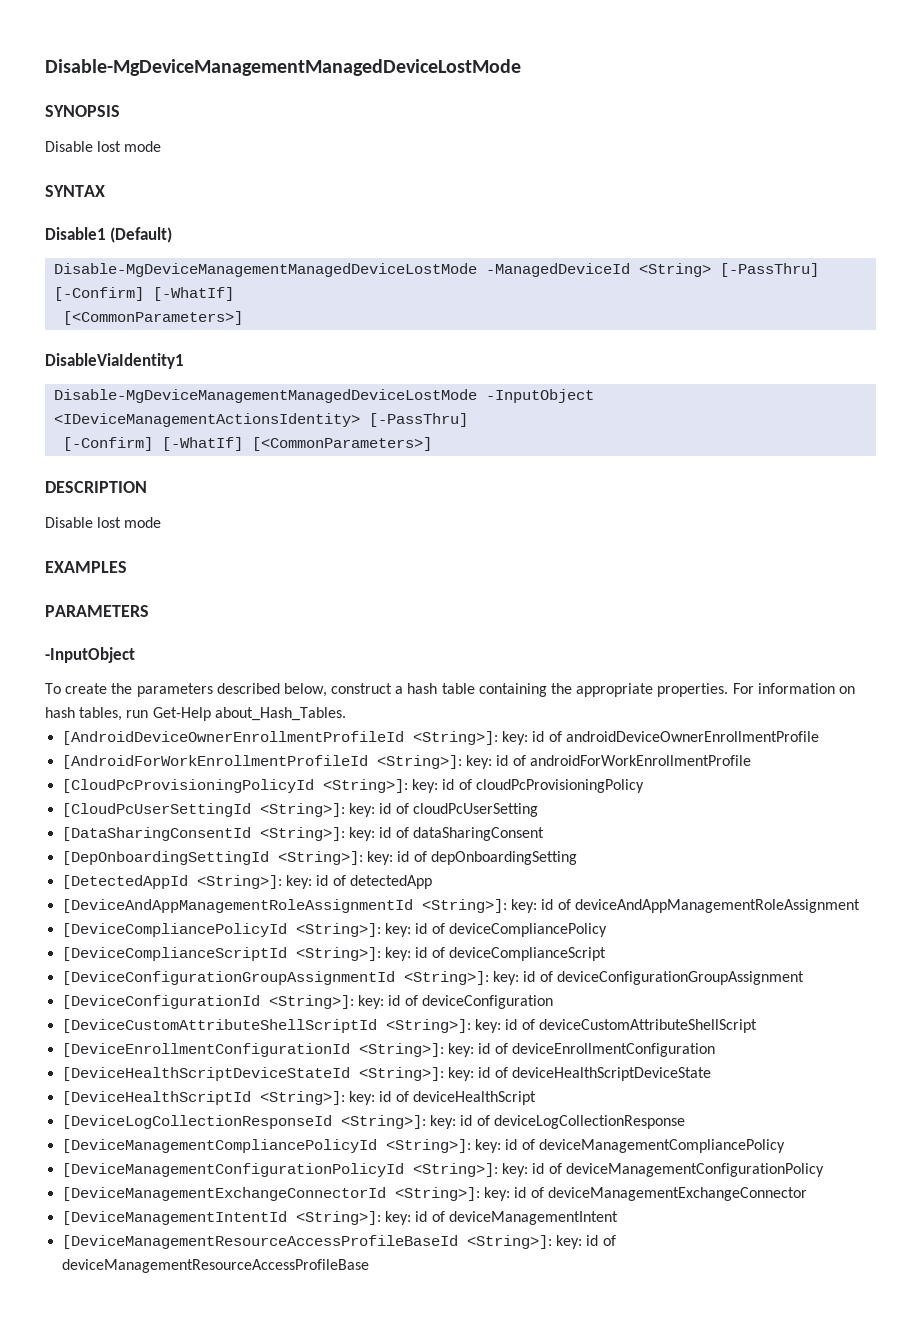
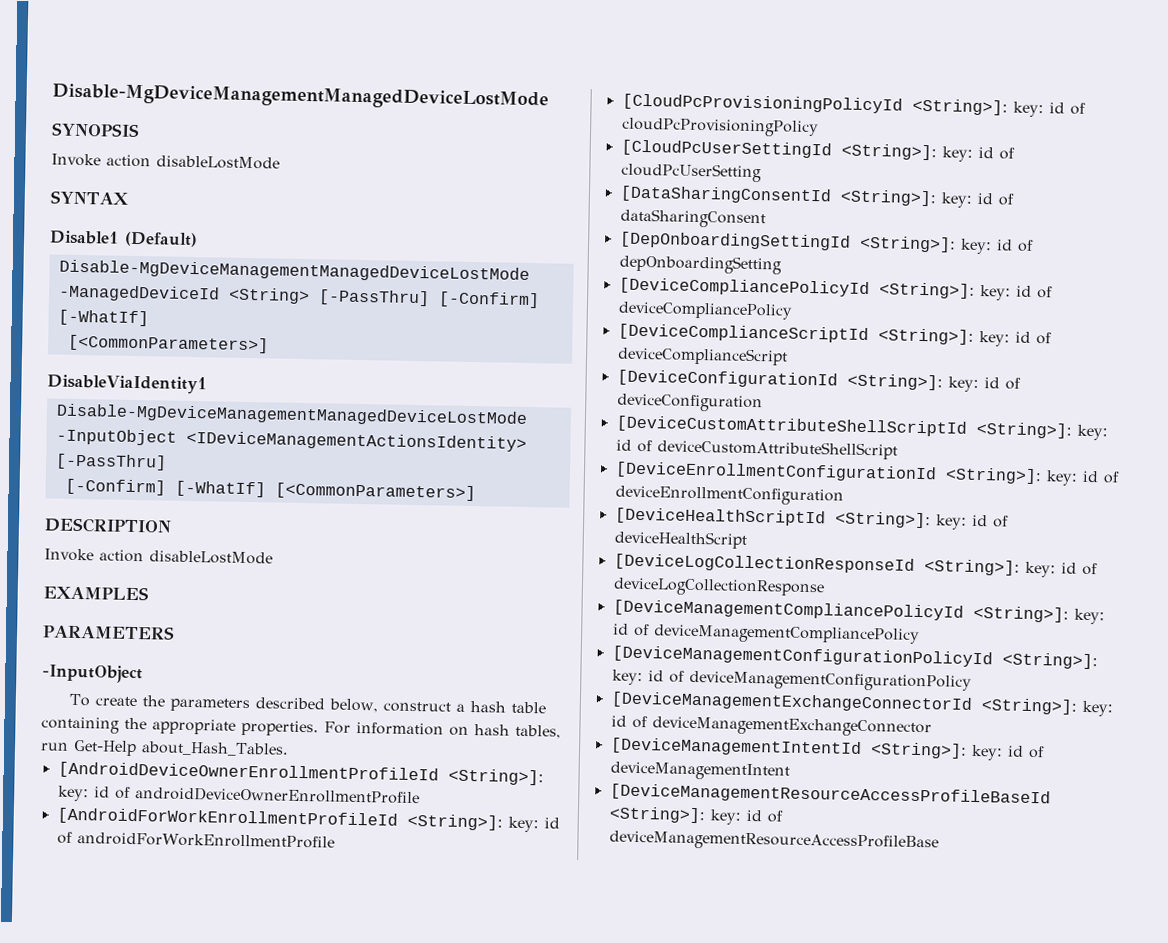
[45,141,162,152] Disable lost mode -> [51,153,280,170] Invoke action disableLostMode
[45,517,162,528] Disable lost mode -> [44,548,273,565] Invoke action disableLostMode
[62,875,432,889] [62,899,860,913] // [DetectedAppId <String>]: key: id of detectedApp // [DeviceAndAppManagementRoleAssignmentId <String>]: key: id of deviceAndAppManagementRoleAssignment -> (782, 264) none
[62,971,804,985] // [DeviceConfigurationGroupAssignmentId <String>]: key: id of deviceConfigurationGroupAssignment -> (788, 356) none
[62,1067,711,1081] // [DeviceHealthScriptDeviceStateId <String>]: key: id of deviceHealthScriptDeviceState -> (844, 495) none

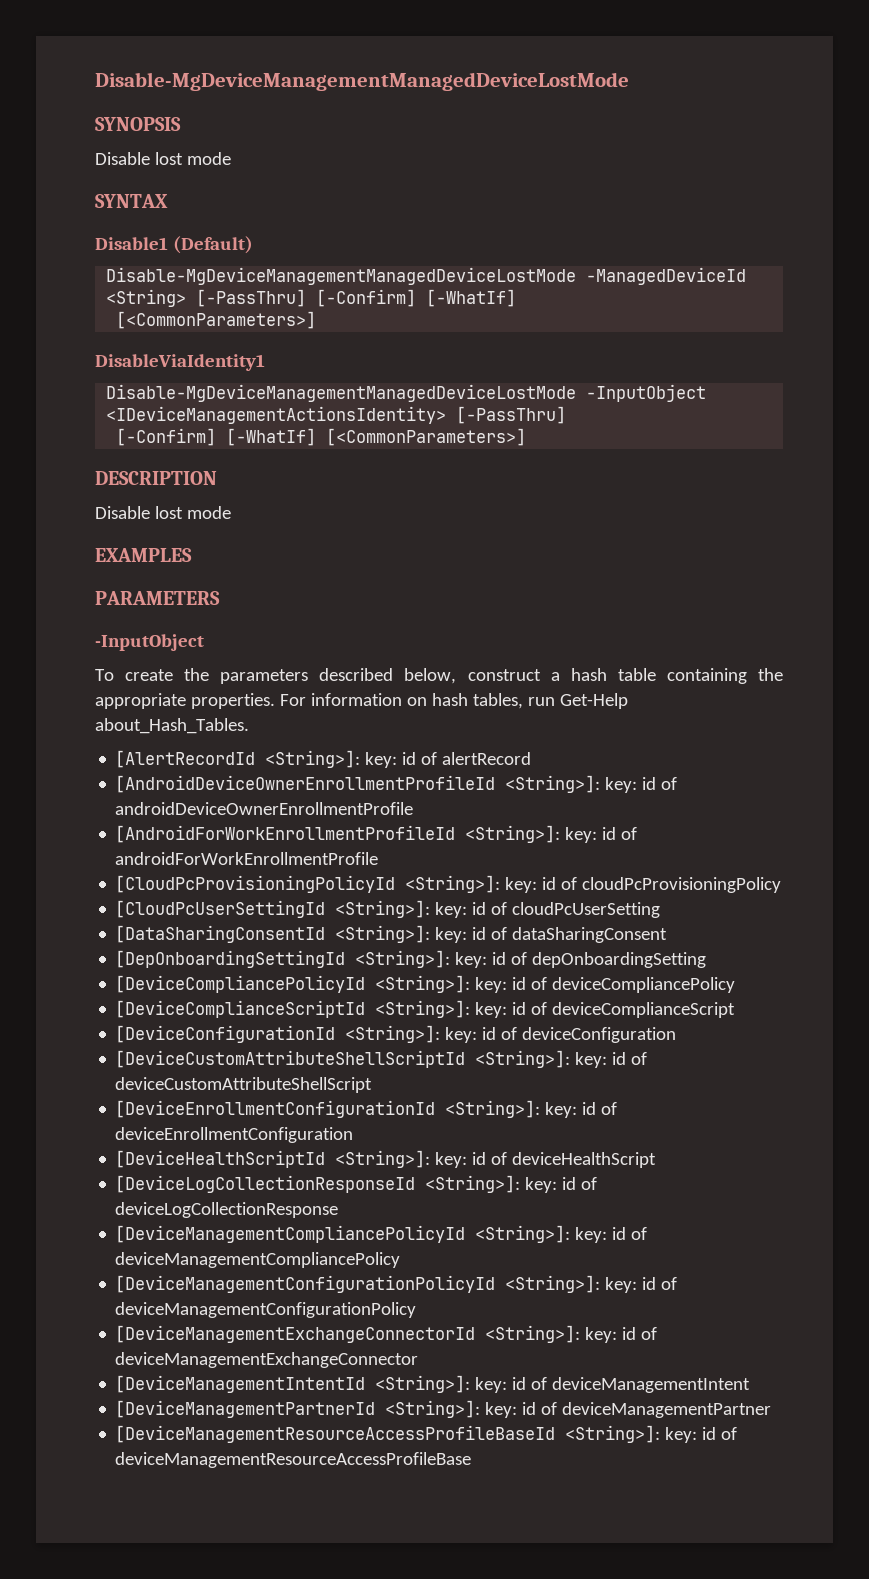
[51,153,280,170] Invoke action disableLostMode -> [95,152,231,165] Disable lost mode
[44,548,273,565] Invoke action disableLostMode -> [95,506,231,519] Disable lost mode
(289, 749) none -> [115,750,532,768] // [AlertRecordId <String>]: key: id of alertRecord
(790, 771) none -> [115,1400,772,1418] // [DeviceManagementPartnerId <String>]: key: id of deviceManagementPartner

